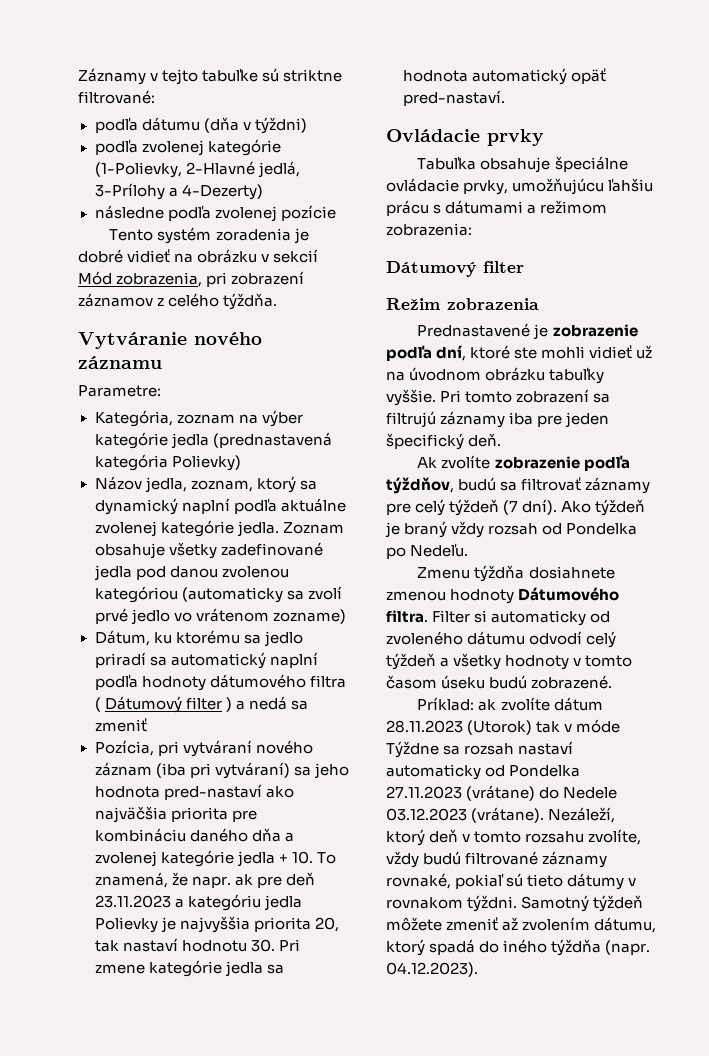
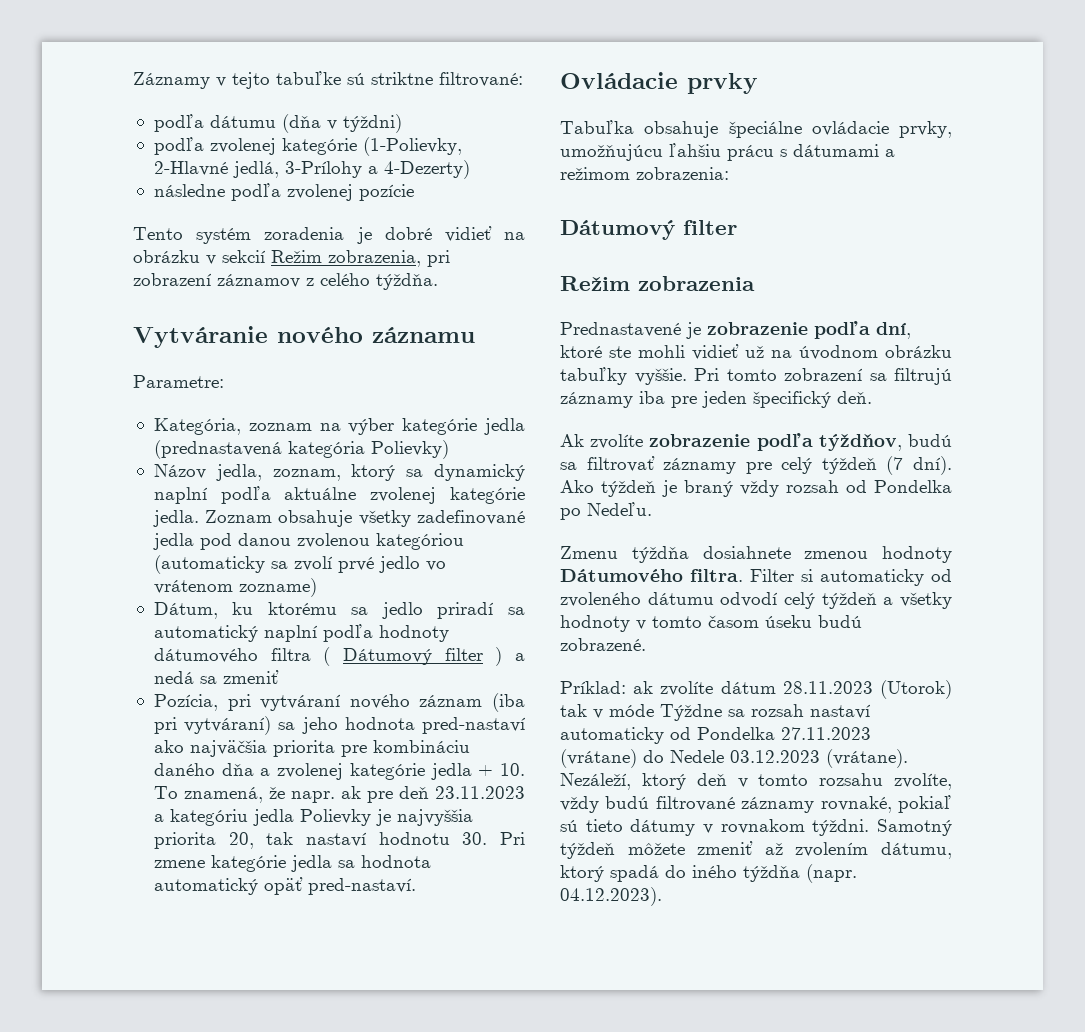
[78,271,112,285] Mód -> [271,250,322,263] Režim

